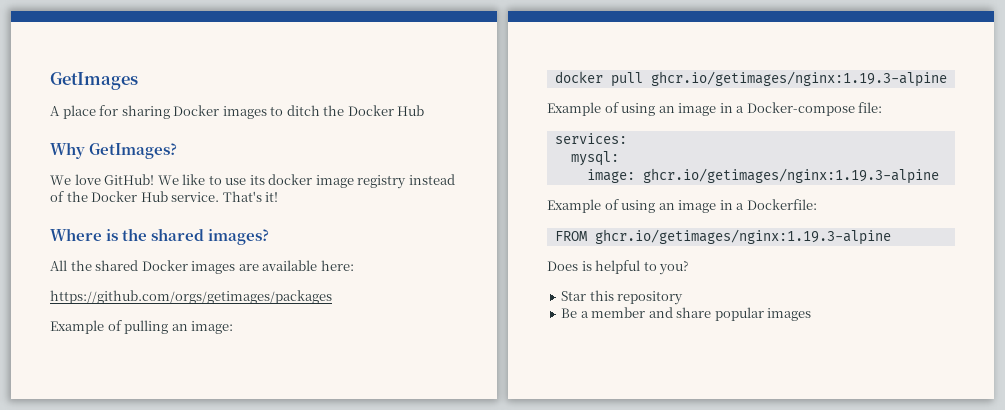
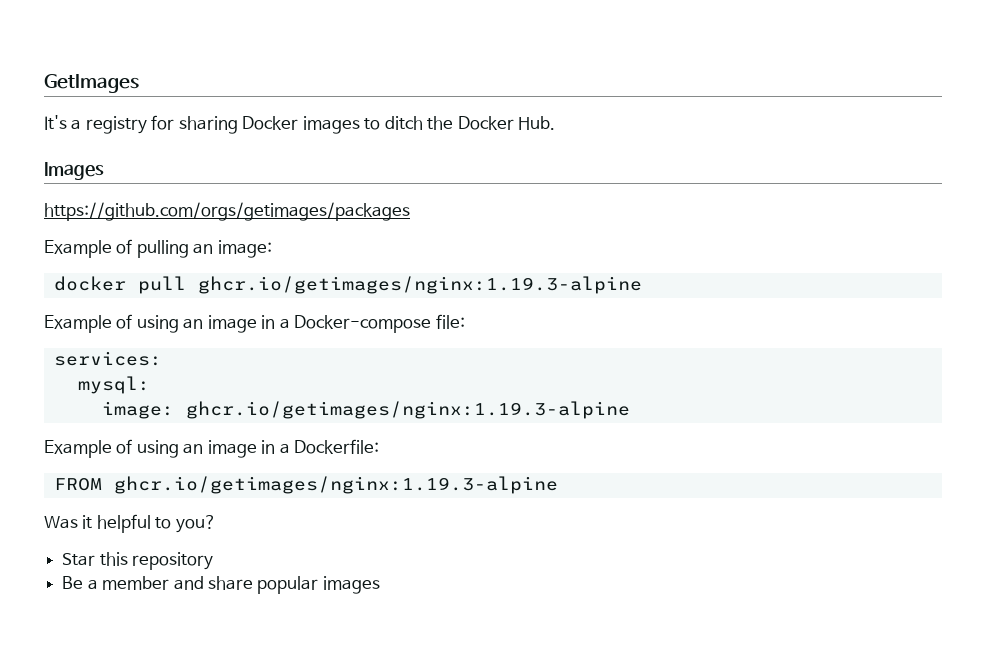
[50,105,96,119] A place -> [44,115,147,134] It's a registry
[397,105,425,116] [50,142,178,159] [50,174,455,189] [50,191,279,202] [50,228,270,245] [50,260,354,274] Hub // Why GetImages? // We love GitHub! We like to use its docker image registry instead of the Docker Hub service. That's it! // Where is the shared images? // All the shared Docker images are available here: -> [518,116,556,130] [44,162,104,180] Hub. // Images
[547,261,592,271] Does is -> [44,515,93,529] Was it

